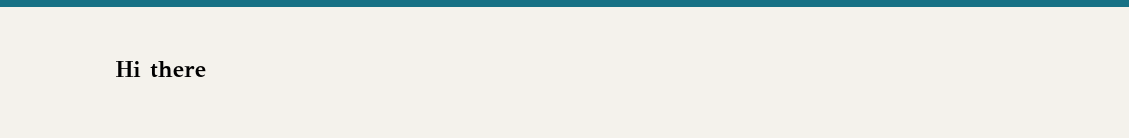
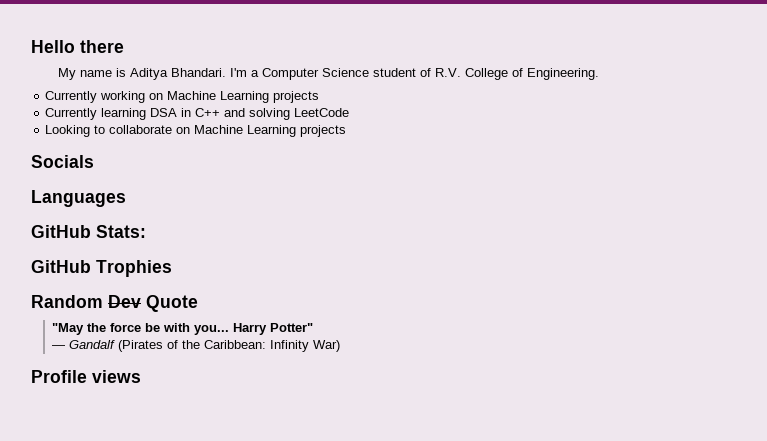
[115,61,141,77] Hi -> [31,40,75,53] Hello
(206, 69) none -> [58,68,600,80] [45,91,320,103] [45,108,350,120] [45,125,347,137] [31,155,94,168] [31,190,126,207] [31,225,146,238] [31,260,172,277] [31,295,198,312] [52,323,314,335] [52,340,341,352] [31,370,141,383] // My name is Aditya Bhandari. I'm a Computer Science student of R.V. College of Engineering. // Currently working on Machine Learning projects // Currently learning DSA in C++ and solving LeetCode // Looking to collaborate on Machine Learning projects // Socials // Languages // GitHub Stats: // GitHub Trophies // Random Dev Quote // "May the force be with you... Harry Potter" // — Gandalf (Pirates of the Caribbean: Infinity War) // Profile views

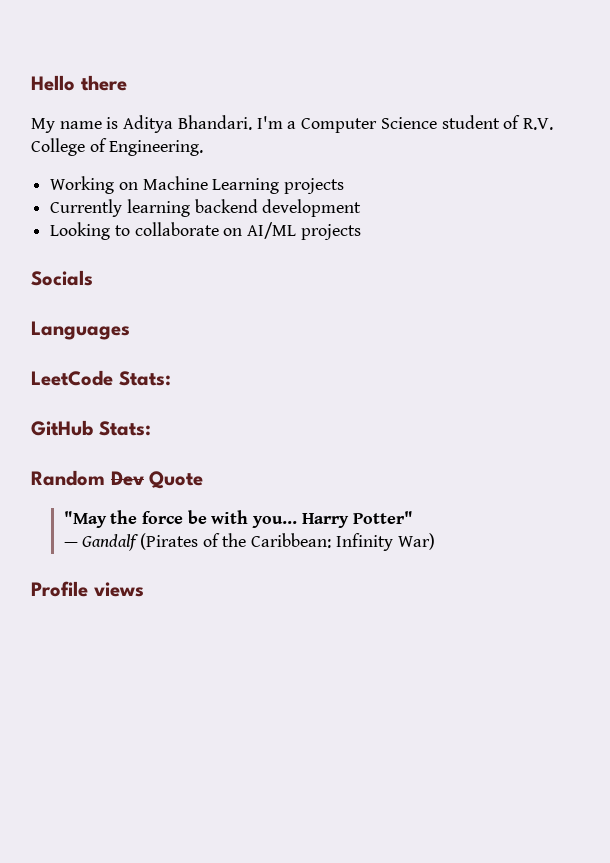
[45,91,146,103] Currently working -> [50,176,115,194] Working
[150,108,350,120] DSA in C++ and solving LeetCode -> [194,199,362,217] backend development
[194,125,297,137] Machine Learning -> [247,222,297,239] AI/ML
[31,225,91,238] GitHub -> [31,370,113,386] LeetCode
[96,260,172,277] Trophies -> [98,421,151,436] Stats:

